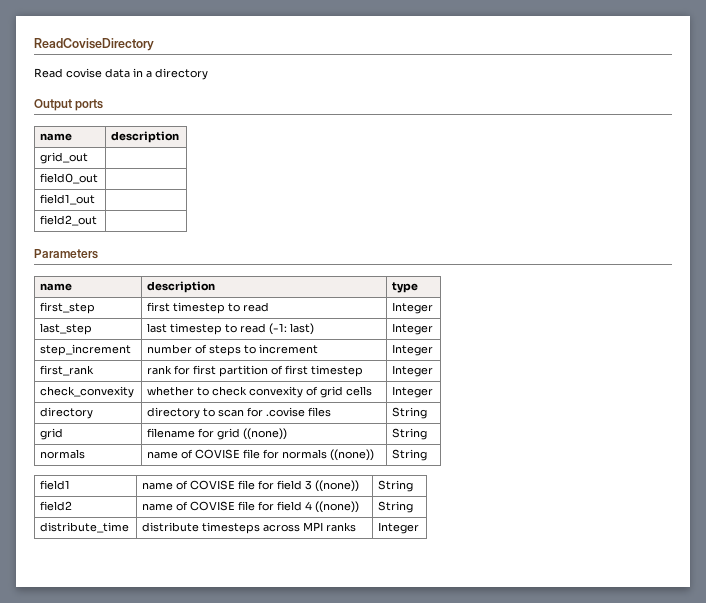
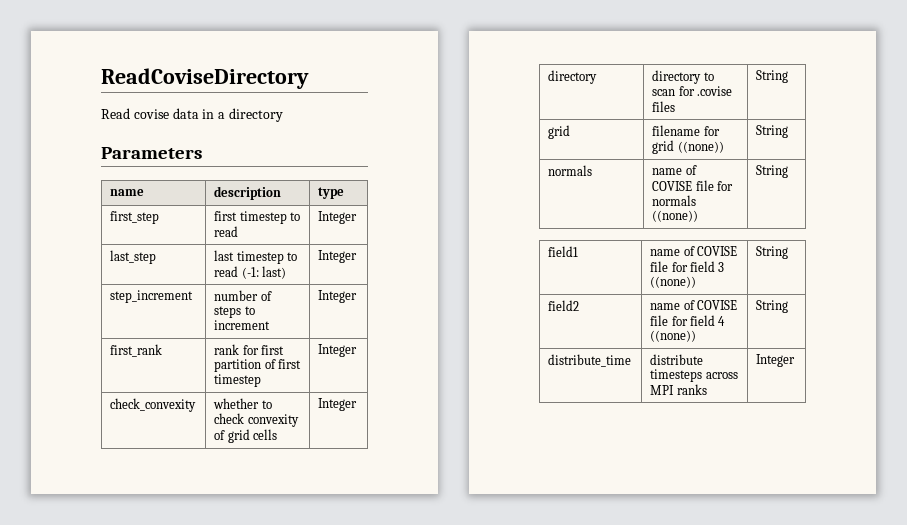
[34,99,104,111] [40,133,73,141] [111,131,180,143] [40,152,89,164] [40,173,99,184] [40,194,96,205] [40,215,98,226] // Output ports // name | description // grid_out | // field0_out | // field1_out | // field2_out | -> (283, 115) none

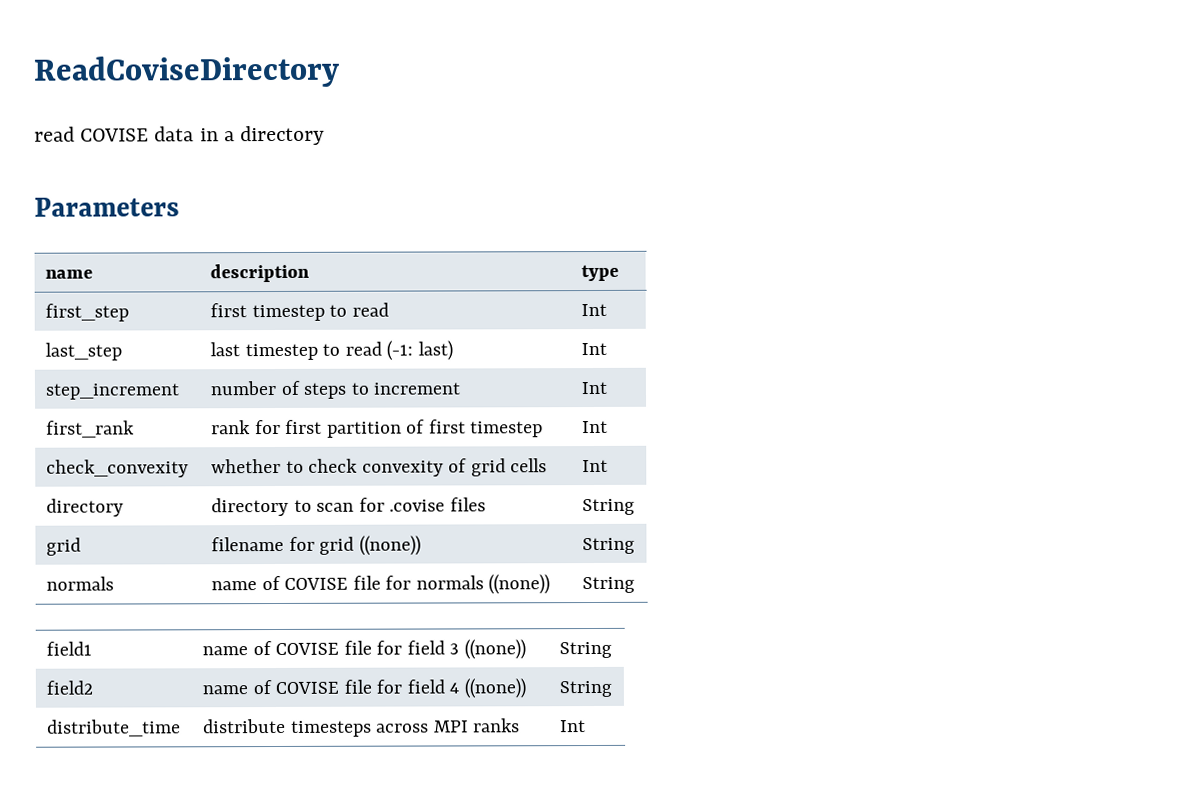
[101,108,169,119] Read covise -> [34,126,150,142] read COVISE
[318,211,358,224] Integer -> [581,303,608,317] Int
[318,250,358,263] Integer -> [581,342,608,356] Int
[318,290,358,303] Integer -> [581,381,608,395] Int
[318,344,358,357] Integer -> [582,420,609,434] Int
[318,398,358,411] Integer -> [582,459,609,473] Int
[756,354,796,367] Integer -> [560,720,587,733] Int

